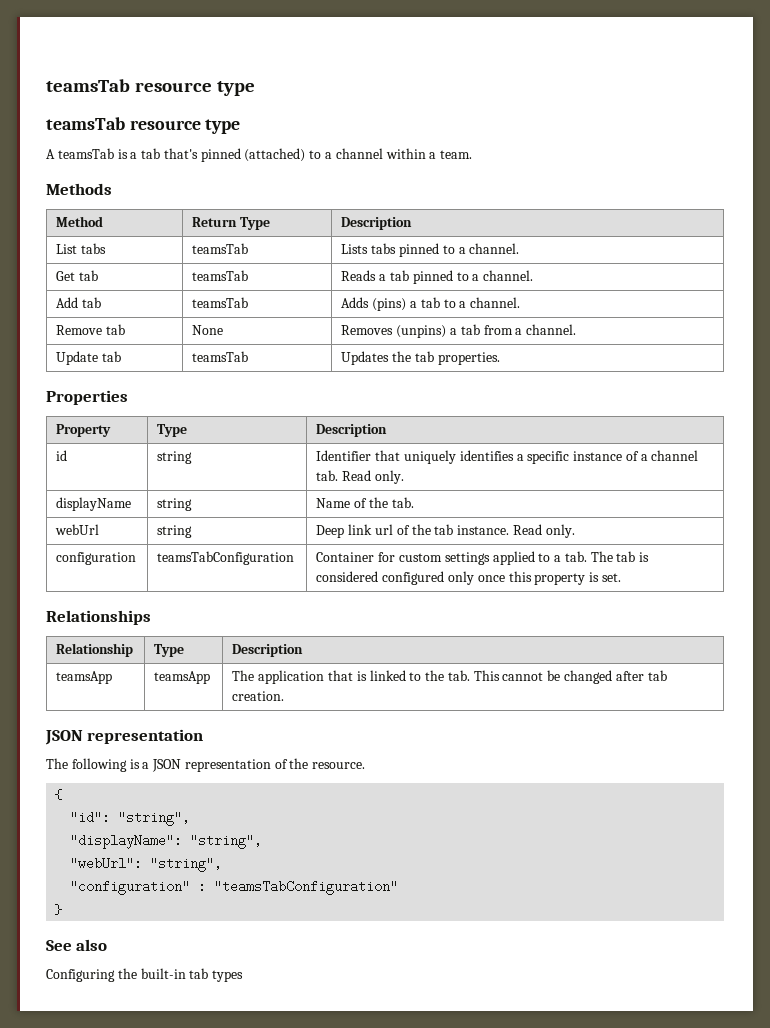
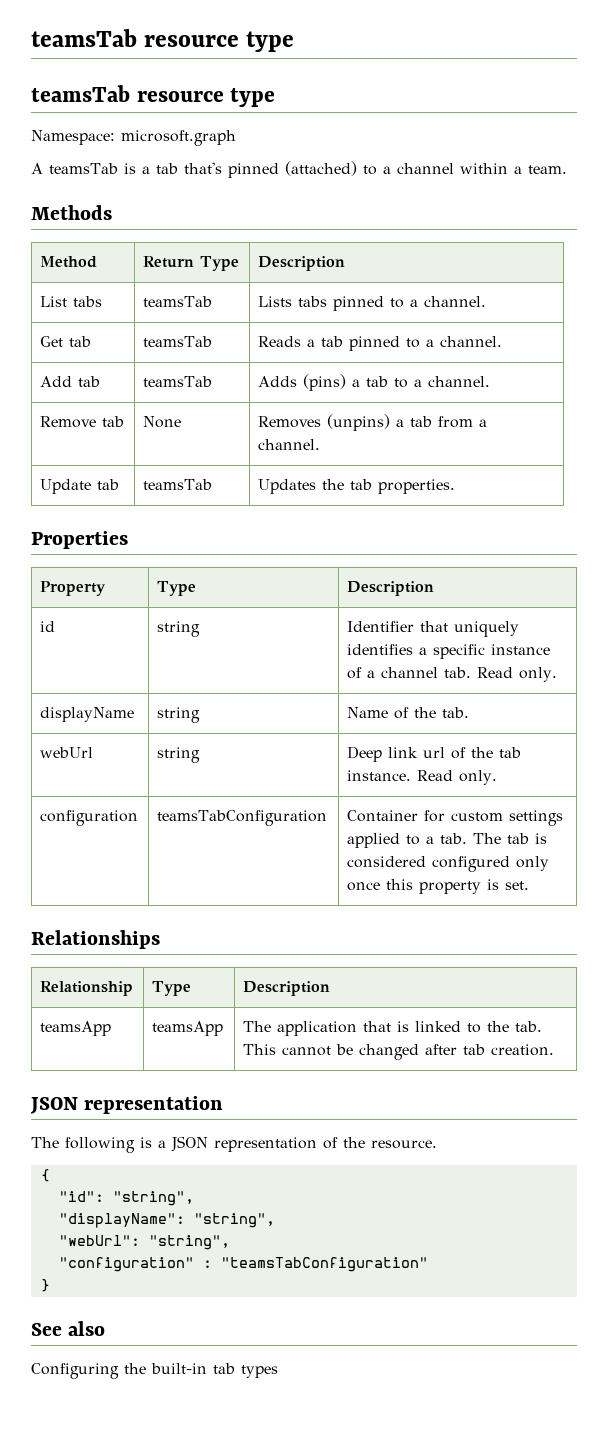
(241, 126) none -> [31,130,236,146] // Namespace: microsoft.graph

